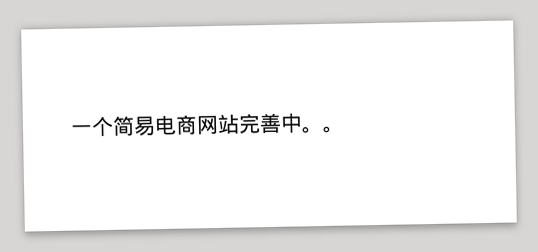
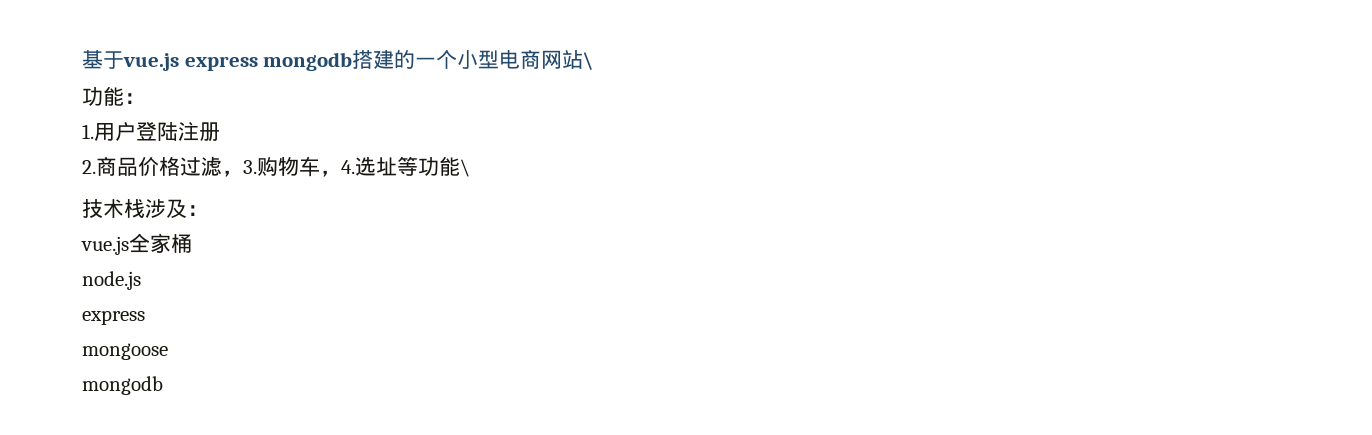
[70,112,345,137] 一个简易电商网站完善中。。 -> [82,49,595,71] [82,86,145,106] [82,121,220,141] [82,156,470,177] [82,199,208,218] [81,233,192,255] [82,271,141,290] [82,310,145,325] [82,343,168,360] [82,376,163,395] 基于vue.js express mongodb搭建的一个小型电商网站\ // 功能： // 1.用户登陆注册 // 2.商品价格过滤，3.购物车，4.选址等功能\ // 技术栈涉及： // vue.js全家桶 // node.js // express // mongoose // mongodb

